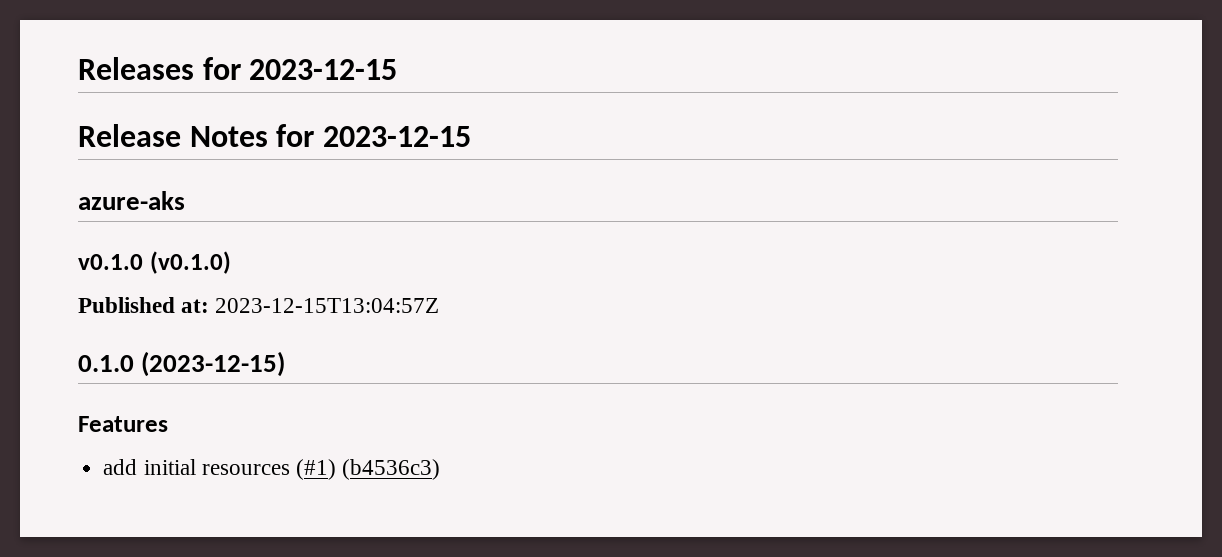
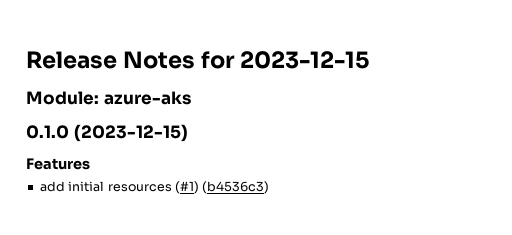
[78,57,398,80] Releases for 2023-12-15 // -> (26, 60) none
(471, 136) none -> [26,91,99,105] Module:
[78,251,231,274] [78,297,440,313] // v0.1.0 (v0.1.0) // Published at: 2023-12-15T13:04:57Z -> (191, 98) none

